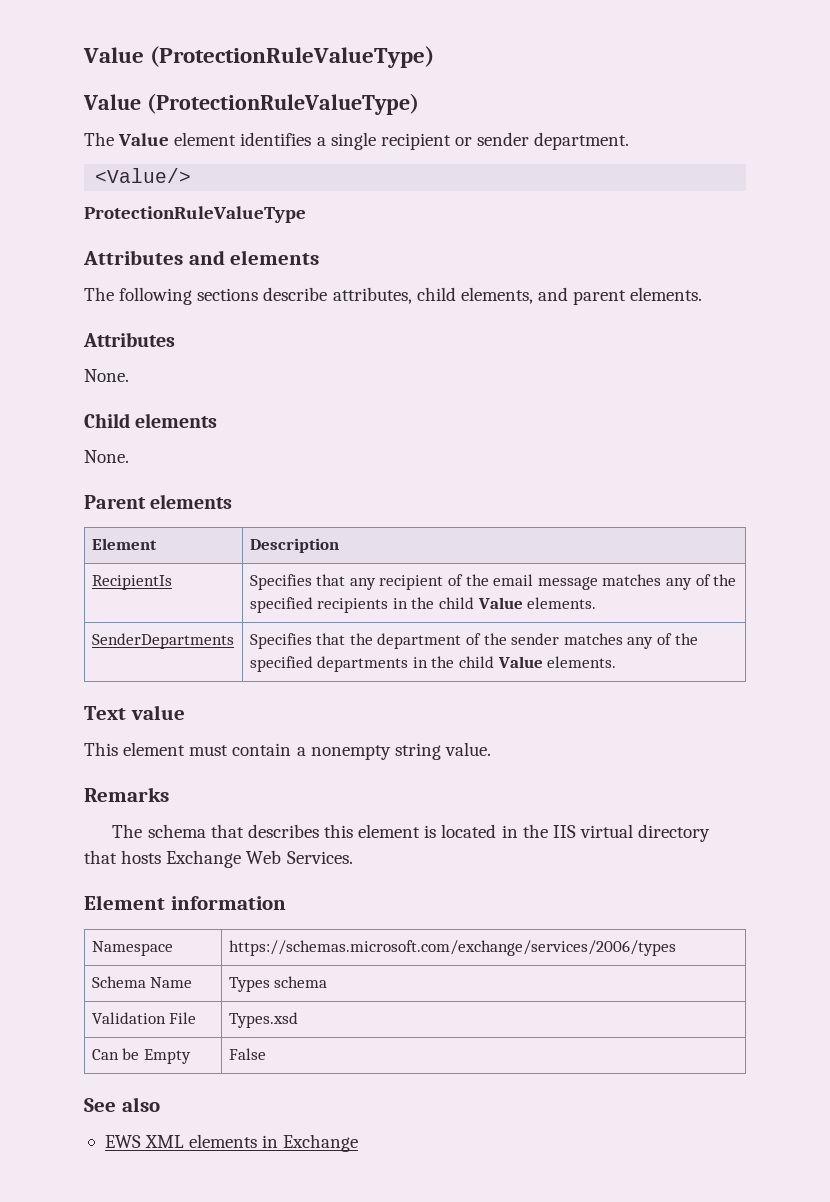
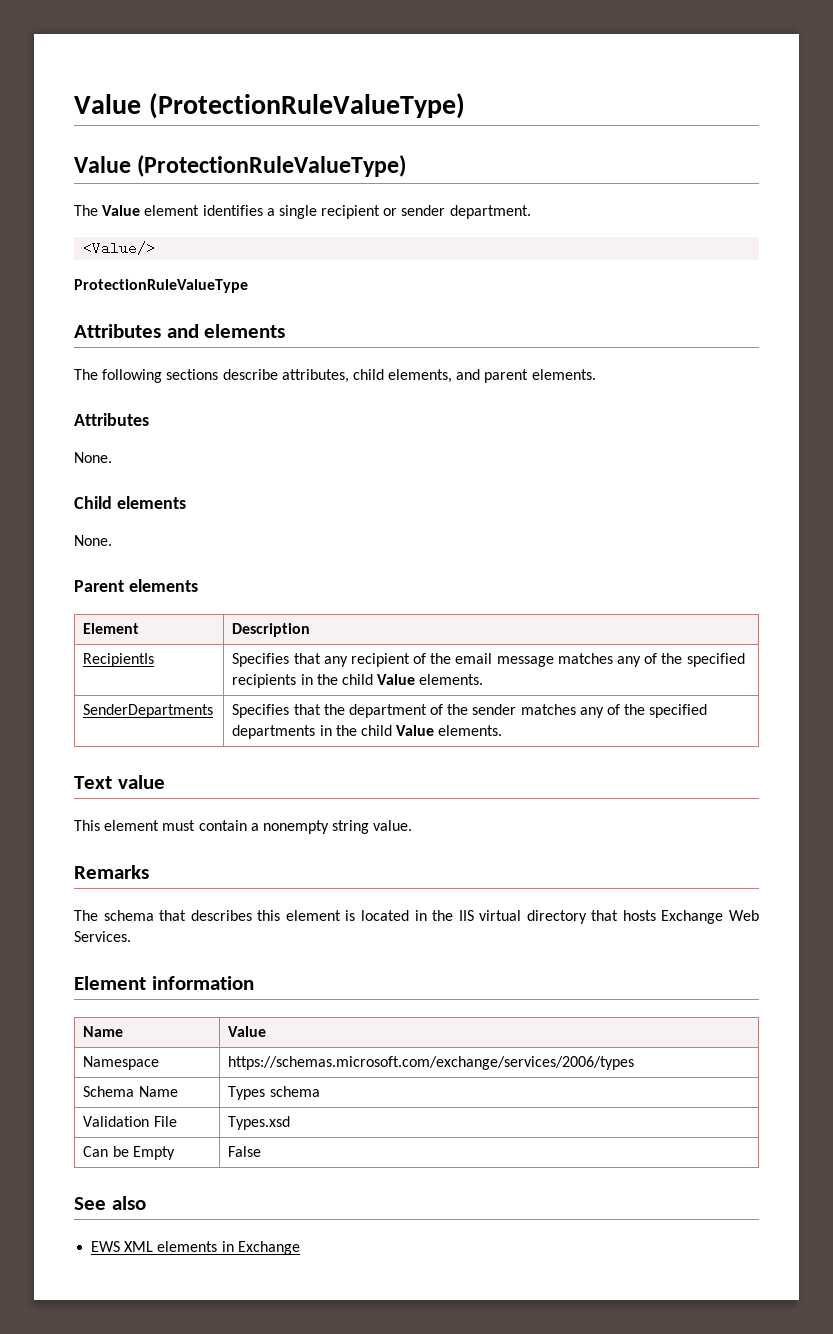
(286, 903) none -> [83,1026,124,1037] [228,1026,267,1037] // Name | Value

